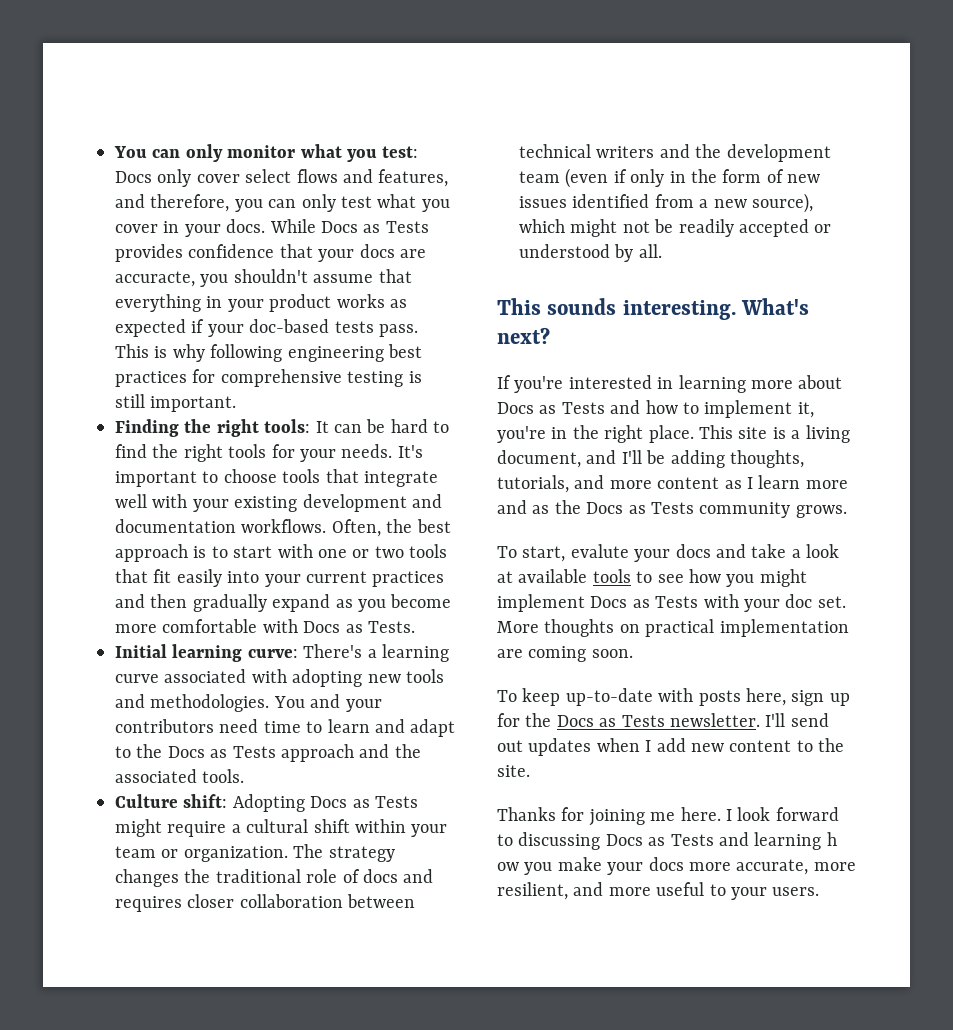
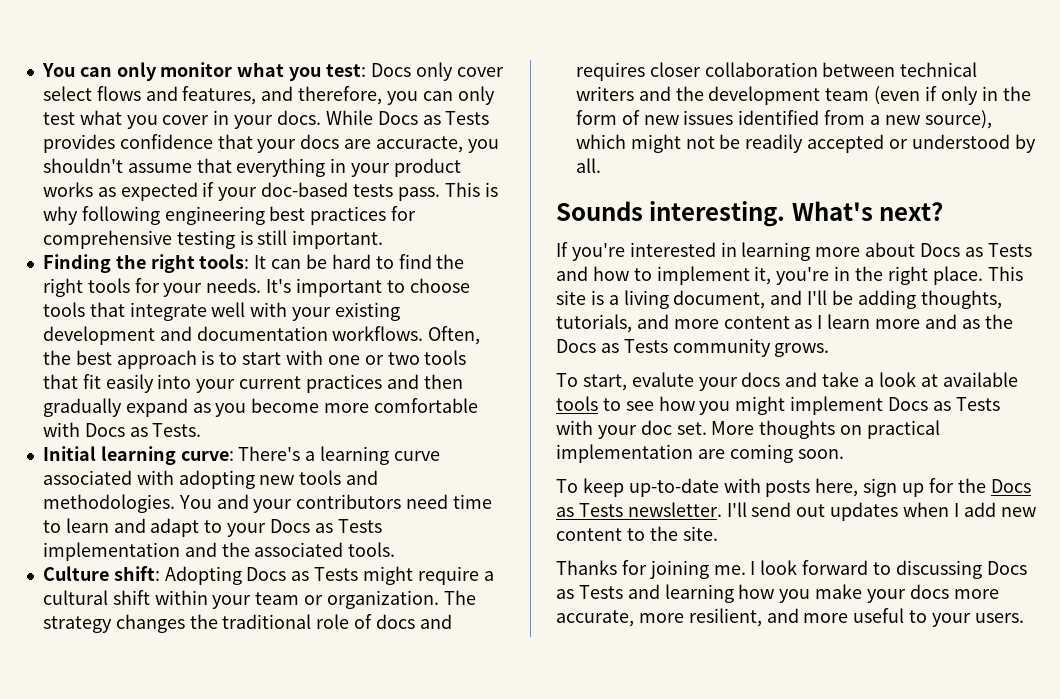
[136,744,354,762] the Docs as Tests approach -> [227,519,382,537] [42,542,180,561] your Docs as Tests implementation
[497,298,617,315] This sounds -> [556,201,643,221] Sounds
[650,807,721,821] me here. -> [713,565,746,575] me.
[826,832,837,846] [497,862,519,871] h ow -> [738,584,775,599] how

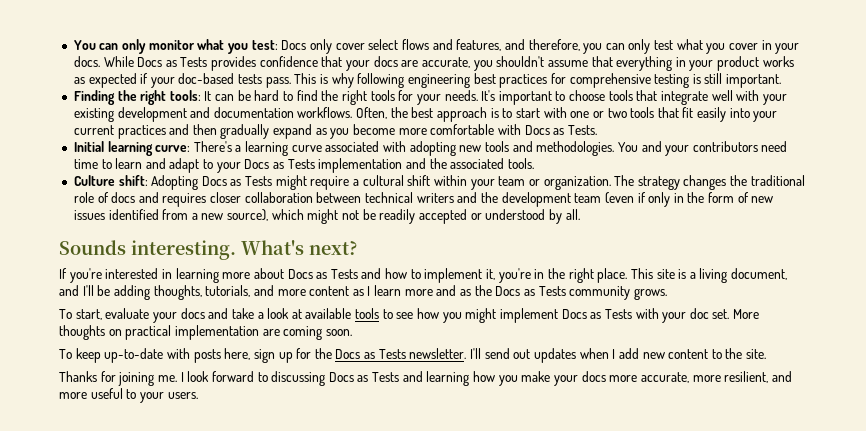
[375,136,463,153] accuracte, -> [421,57,470,68] accurate,
[631,372,694,387] evalute -> [105,308,150,319] evaluate

